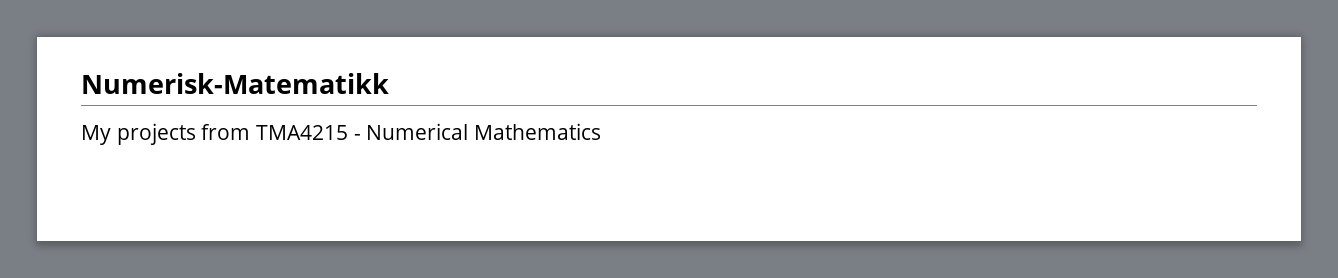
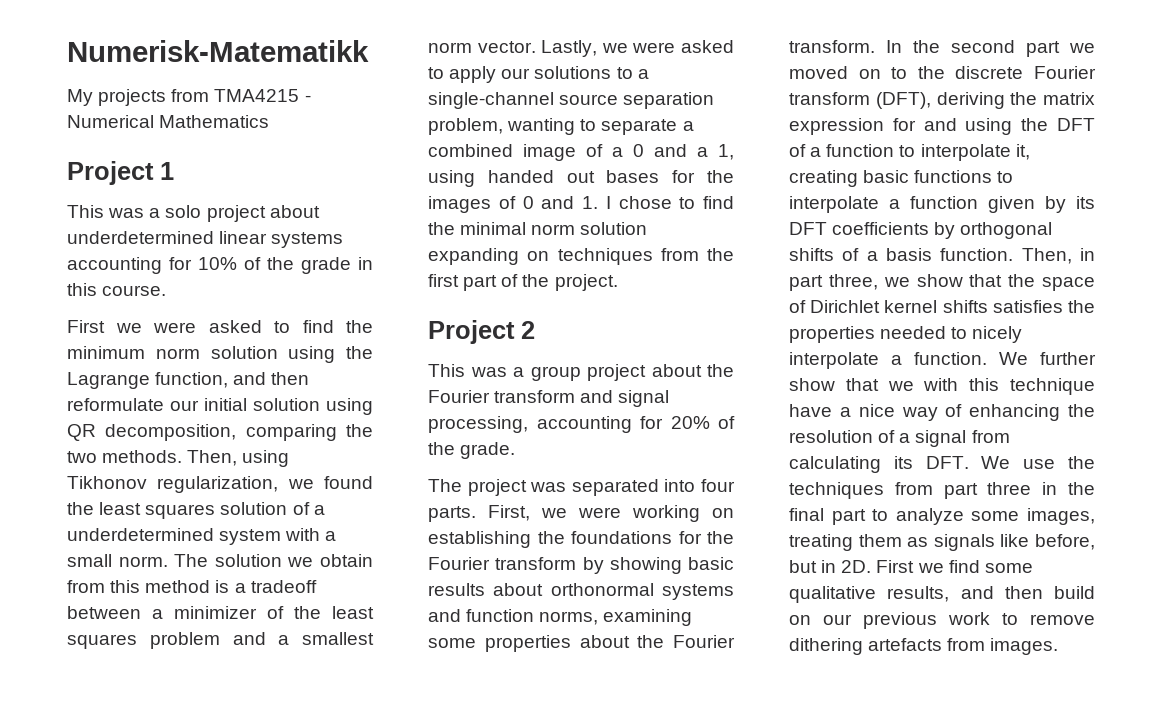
(602, 131) none -> [67,161,174,185] [67,205,320,222] [67,231,344,248] [67,257,373,274] [67,283,167,296] [67,320,373,333] [67,346,373,363] [67,372,310,389] [67,398,373,415] [67,424,373,441] [67,450,290,467] [67,476,373,493] [67,502,325,519] [67,528,337,545] [67,554,373,567] [67,580,317,593] [67,606,374,619] [67,632,374,649] [428,40,734,57] [428,66,649,83] [428,92,715,109] [428,118,694,135] [428,144,734,161] [428,170,734,187] [428,196,734,213] [428,222,648,235] [428,248,734,265] [428,274,618,291] [428,320,535,344] [428,364,734,381] [428,390,670,407] [428,416,735,433] [428,442,516,459] [428,479,735,496] [428,505,734,522] [428,531,734,548] [428,557,734,574] [428,583,734,600] [428,609,693,626] [428,635,735,652] [789,40,1095,57] [789,66,1096,79] [789,92,1095,109] [789,118,1095,135] [789,144,1030,161] [789,170,1014,187] [789,196,1095,213] [789,222,1053,239] [789,248,1095,264] [789,274,1095,291] [789,300,1095,313] [789,326,1023,343] [789,352,1096,369] [789,378,1095,395] [789,404,1095,421] [789,430,1010,447] [789,456,1095,473] [789,482,1095,499] [789,508,1095,525] [789,534,1095,551] [789,560,1033,573] [789,586,1095,603] [789,612,1095,629] [789,638,1059,655] // Project 1 // This was a solo project about underdetermined linear systems accounting for 10% of the grade in this course. // First we were asked to find the minimum norm solution using the Lagrange function, and then reformulate our initial solution using QR decomposition, comparing the two methods. Then, using Tikhonov regularization, we found the least squares solution of a underdetermined system with a small norm. The solution we obtain from this method is a tradeoff between a minimizer of the least squares problem and a smallest norm vector. Lastly, we were asked to apply our solutions to a single-channel source separation problem, wanting to separate a combined image of a 0 and a 1, using handed out bases for the images of 0 and 1. I chose to find the minimal norm solution expanding on techniques from the first part of the project. // Project 2 // This was a group project about the Fourier transform and signal processing, accounting for 20% of the grade. // The project was separated into four parts. First, we were working on establishing the foundations for the Fourier transform by showing basic results about orthonormal systems and function norms, examining some properties about the Fourier transform. In the second part we moved on to the discrete Fourier transform (DFT), deriving the matrix expression for and using the DFT of a function to interpolate it, creating basic functions to interpolate a function given by its DFT coefficients by orthogonal shifts of a basis function. Then, in part three, we show that the space of Dirichlet kernel shifts satisfies the properties needed to nicely interpolate a function. We further show that we with this technique have a nice way of enhancing the resolution of a signal from calculating its DFT. We use the techniques from part three in the final part to analyze some images, treating them as signals like before, but in 2D. First we find some qualitative results, and then build on our previous work to remove dithering artefacts from images.

